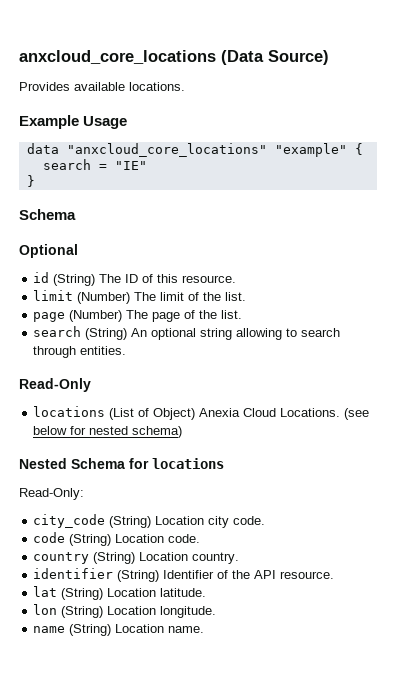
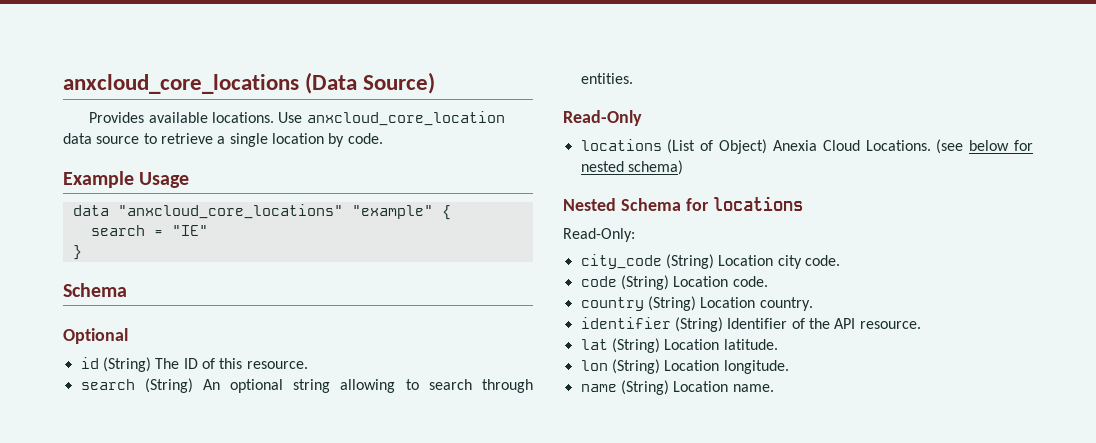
(185, 86) none -> [278,111,505,126] [63,133,383,147] Use anxcloud_core_location data source to retrieve a single location by code.
[33,290,247,304] [33,310,243,322] // limit (Number) The limit of the list. // page (Number) The page of the list. -> (308, 365) none

